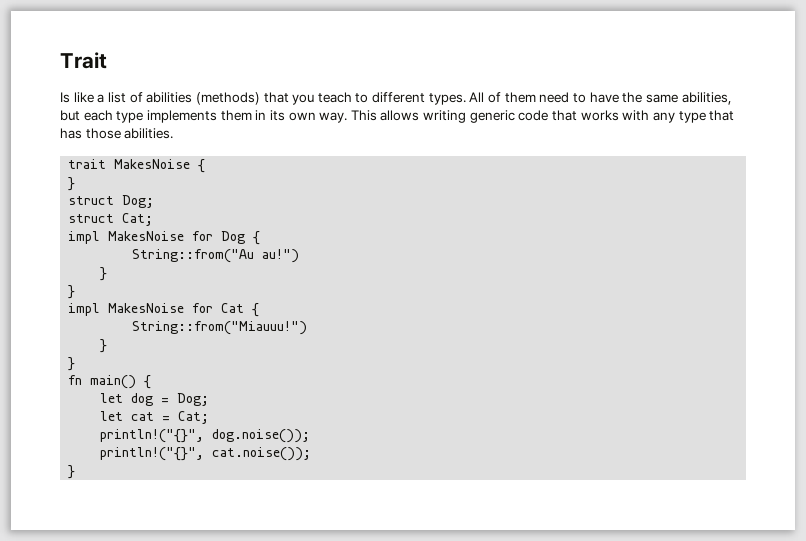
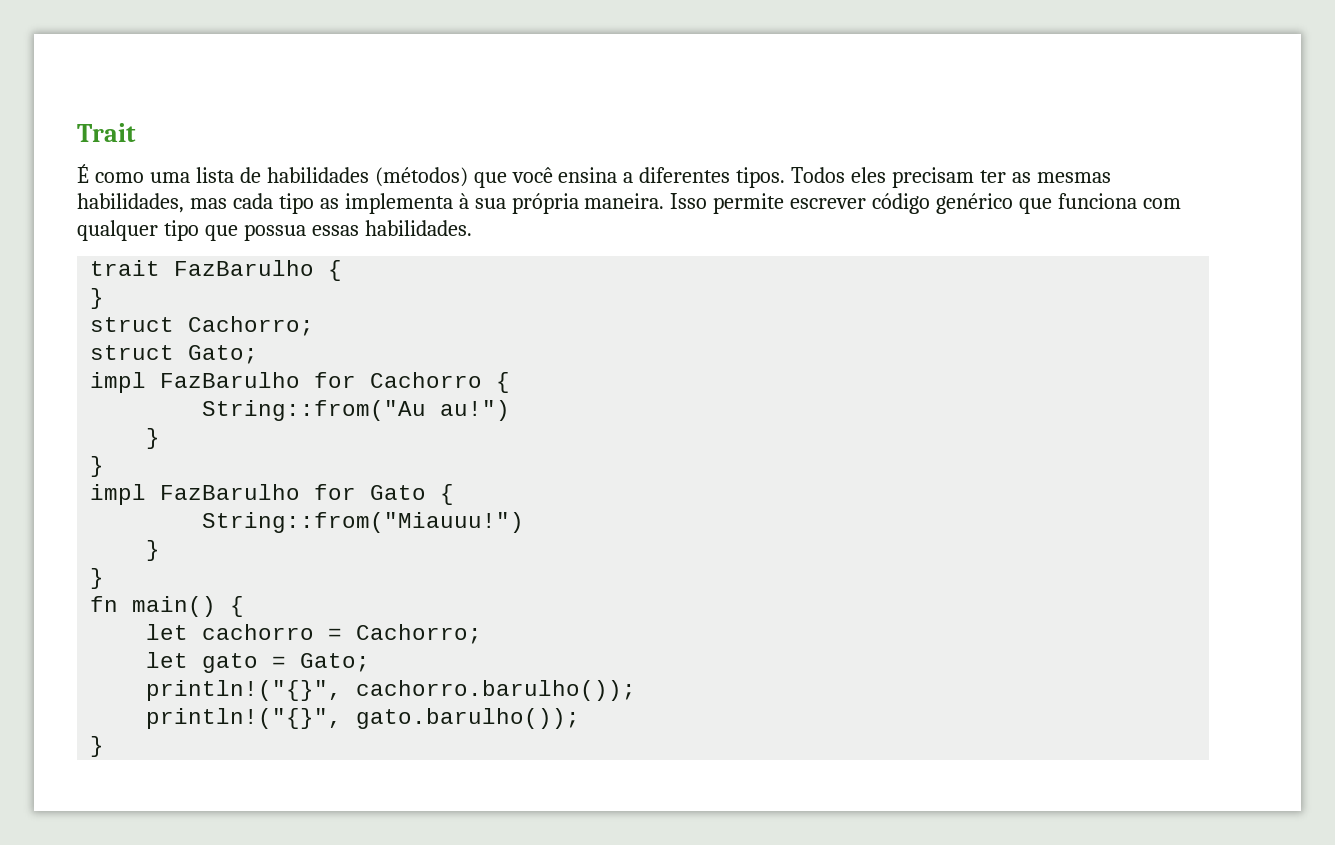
[60,92,731,105] [60,110,735,123] [60,128,174,139] Is like a list of abilities (methods) that you teach to different types. All of them need to have the same abilities, but each type implements them in its own way. This allows writing generic code that works with any type that has those abilities. -> [77,164,1111,188] [77,193,1181,214] [77,220,472,241] É como uma lista de habilidades (métodos) que você ensina a diferentes tipos. Todos eles precisam ter as mesmas habilidades, mas cada tipo as implementa à sua própria maneira. Isso permite escrever código genérico que funciona com qualquer tipo que possua essas habilidades.
[114,159,191,169] MakesNoise -> [174,260,315,276] FazBarulho
[122,195,155,208] [68,213,154,226] [68,231,246,244] Dog; // struct Cat; // impl MakesNoise for Dog -> [188,316,315,336] [90,345,259,364] [90,372,483,393] Cachorro; // struct Gato; // impl FazBarulho for Cachorro
[108,303,245,313] MakesNoise for Cat -> [160,484,427,500] FazBarulho for Gato
[131,393,210,406] [100,411,210,424] [100,429,311,443] [100,447,312,461] dog = Dog; // let cat = Cat; // println!("{}", dog.noise()); // println!("{}", cat.noise()); -> [202,624,483,644] [146,652,371,673] [146,680,637,701] [146,708,581,729] cachorro = Cachorro; // let gato = Gato; // println!("{}", cachorro.barulho()); // println!("{}", gato.barulho());

